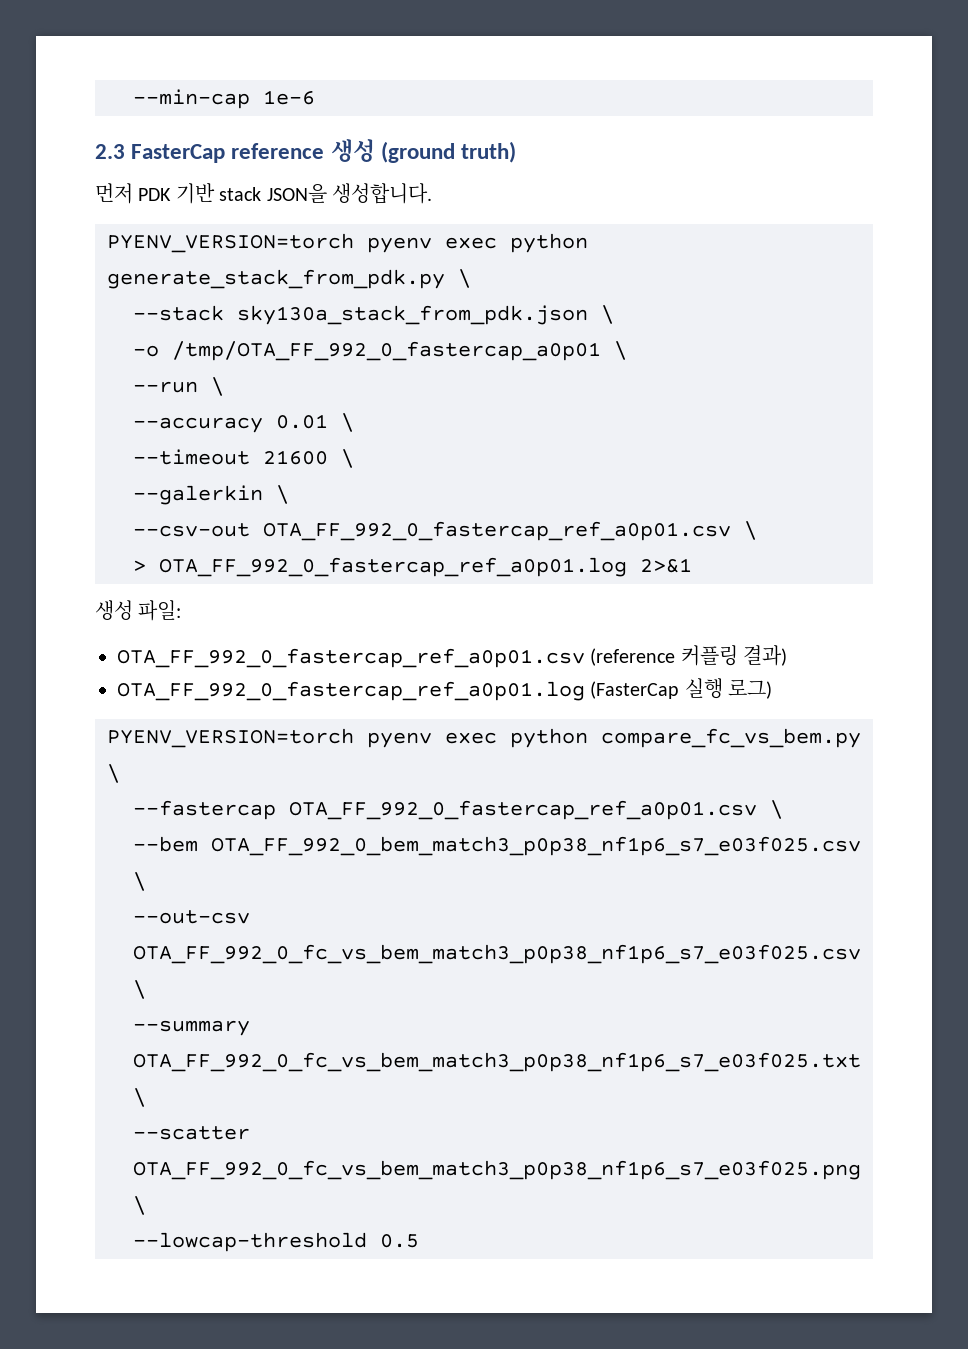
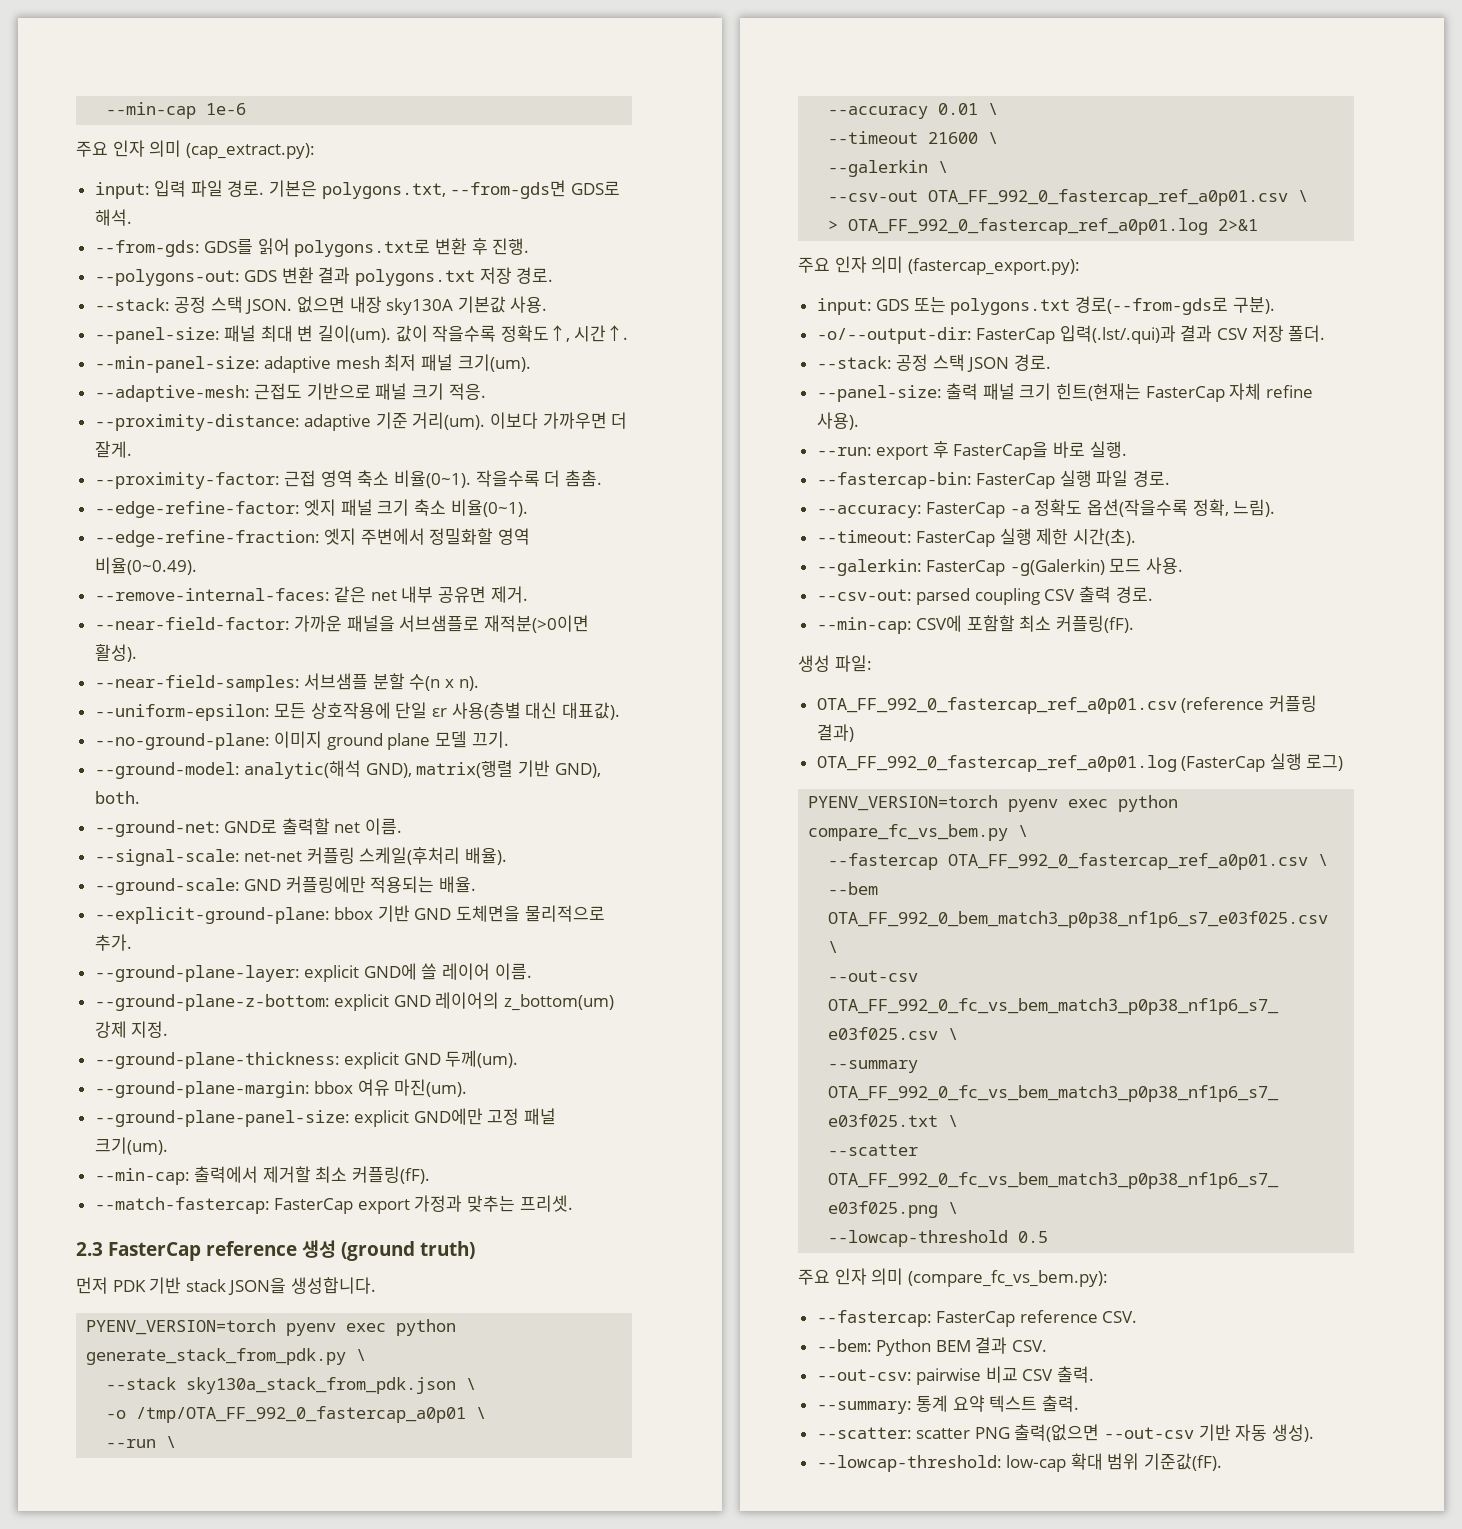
(315, 97) none -> [76,140,315,159] [94,180,620,199] [94,209,132,226] [94,238,530,257] [94,267,554,286] [94,296,548,315] [94,325,629,344] [94,354,531,373] [94,383,486,402] [94,412,628,431] [94,441,132,458] [94,470,602,489] [94,499,528,518] [94,528,531,547] [94,557,197,575] [94,586,528,603] [94,615,590,633] [94,644,137,662] [94,673,479,692] [94,702,620,721] [94,731,509,750] [94,760,601,779] [94,791,140,804] [94,818,403,837] [94,847,508,866] [94,876,477,895] [94,905,605,924] [94,934,132,951] [94,963,532,982] [94,992,615,1011] [94,1021,169,1038] [94,1050,519,1069] [94,1079,468,1098] [94,1108,557,1127] [94,1137,168,1155] [94,1166,431,1185] [94,1195,573,1214] // 주요 인자 의미 (cap_extract.py): // input: 입력 파일 경로. 기본은 polygons.txt, --from-gds면 GDS로 해석. // --from-gds: GDS를 읽어 polygons.txt로 변환 후 진행. // --polygons-out: GDS 변환 결과 polygons.txt 저장 경로. // --stack: 공정 스택 JSON. 없으면 내장 sky130A 기본값 사용. // --panel-size: 패널 최대 변 길이(um). 값이 작을수록 정확도↑, 시간↑. // --min-panel-size: adaptive mesh 최저 패널 크기(um). // --adaptive-mesh: 근접도 기반으로 패널 크기 적응. // --proximity-distance: adaptive 기준 거리(um). 이보다 가까우면 더 잘게. // --proximity-factor: 근접 영역 축소 비율(0~1). 작을수록 더 촘촘. // --edge-refine-factor: 엣지 패널 크기 축소 비율(0~1). // --edge-refine-fraction: 엣지 주변에서 정밀화할 영역 비율(0~0.49). // --remove-internal-faces: 같은 net 내부 공유면 제거. // --near-field-factor: 가까운 패널을 서브샘플로 재적분(>0이면 활성). // --near-field-samples: 서브샘플 분할 수(n x n). // --uniform-epsilon: 모든 상호작용에 단일 εr 사용(층별 대신 대표값). // --no-ground-plane: 이미지 ground plane 모델 끄기. // --ground-model: analytic(해석 GND), matrix(행렬 기반 GND), both. // --ground-net: GND로 출력할 net 이름. // --signal-scale: net‑net 커플링 스케일(후처리 배율). // --ground-scale: GND 커플링에만 적용되는 배율. // --explicit-ground-plane: bbox 기반 GND 도체면을 물리적으로 추가. // --ground-plane-layer: explicit GND에 쓸 레이어 이름. // --ground-plane-z-bottom: explicit GND 레이어의 z_bottom(um) 강제 지정. // --ground-plane-thickness: explicit GND 두께(um). // --ground-plane-margin: bbox 여유 마진(um). // --ground-plane-panel-size: explicit GND에만 고정 패널 크기(um). // --min-cap: 출력에서 제거할 최소 커플링(fF). // --match-fastercap: FasterCap export 가정과 맞추는 프리셋.
(692, 565) none -> [798,256,1080,275] [816,296,1275,315] [816,325,1326,344] [816,354,1052,372] [816,383,1313,402] [816,412,859,430] [816,441,1127,460] [816,470,1171,489] [816,499,1276,518] [816,528,1137,547] [816,557,1184,576] [816,586,1153,605] [816,615,1135,634] // 주요 인자 의미 (fastercap_export.py): // input: GDS 또는 polygons.txt 경로(--from-gds로 구분). // -o/--output-dir: FasterCap 입력(.lst/.qui)과 결과 CSV 저장 폴더. // --stack: 공정 스택 JSON 경로. // --panel-size: 출력 패널 크기 힌트(현재는 FasterCap 자체 refine 사용). // --run: export 후 FasterCap을 바로 실행. // --fastercap-bin: FasterCap 실행 파일 경로. // --accuracy: FasterCap -a 정확도 옵션(작을수록 정확, 느림). // --timeout: FasterCap 실행 제한 시간(초). // --galerkin: FasterCap -g(Galerkin) 모드 사용. // --csv-out: parsed coupling CSV 출력 경로. // --min-cap: CSV에 포함할 최소 커플링(fF).
(419, 1241) none -> [798,1268,1108,1287] [816,1310,1138,1327] [816,1337,1048,1356] [816,1366,1095,1385] [816,1395,1080,1414] [816,1424,1314,1442] [816,1453,1223,1472] // 주요 인자 의미 (compare_fc_vs_bem.py): // --fastercap: FasterCap reference CSV. // --bem: Python BEM 결과 CSV. // --out-csv: pairwise 비교 CSV 출력. // --summary: 통계 요약 텍스트 출력. // --scatter: scatter PNG 출력(없으면 --out-csv 기반 자동 생성). // --lowcap-threshold: low‑cap 확대 범위 기준값(fF).

